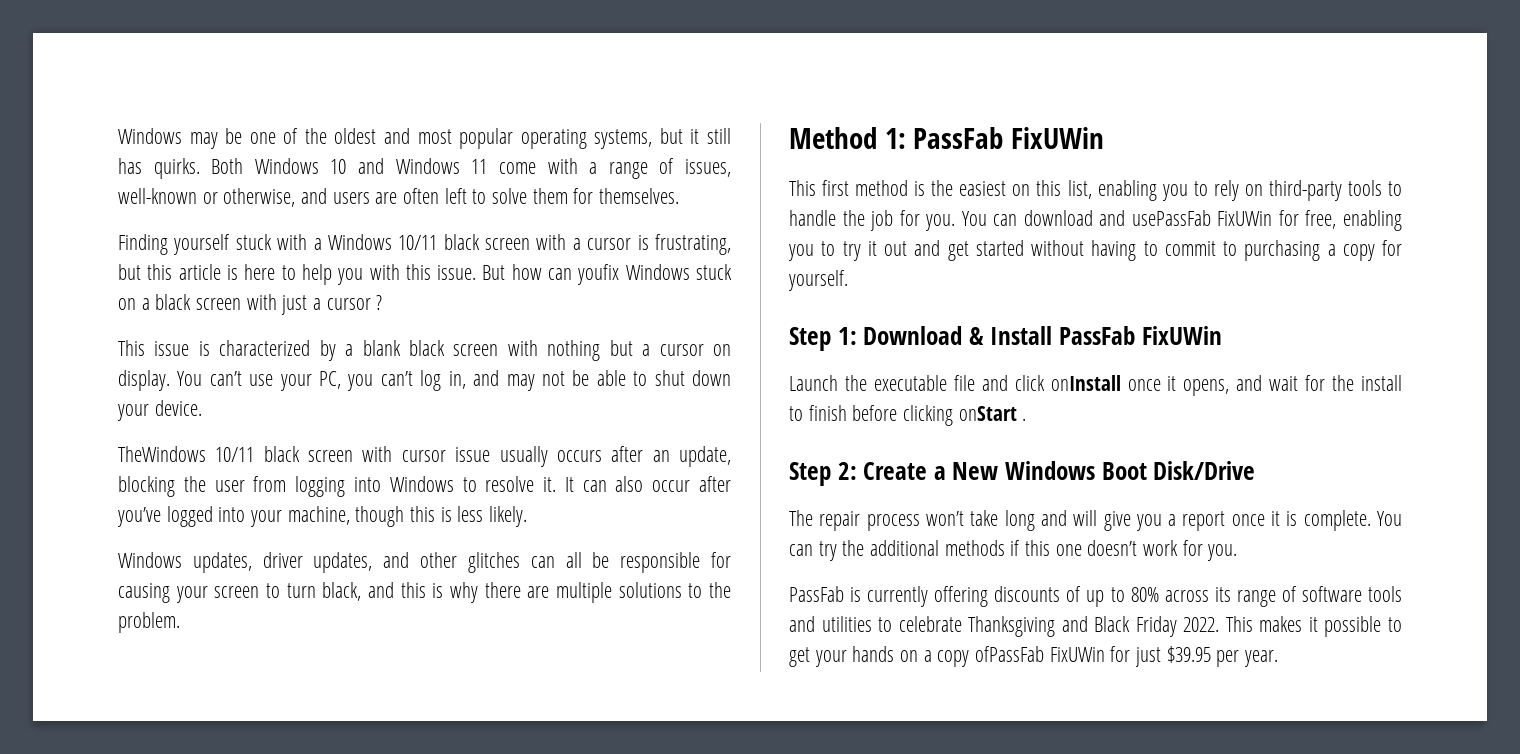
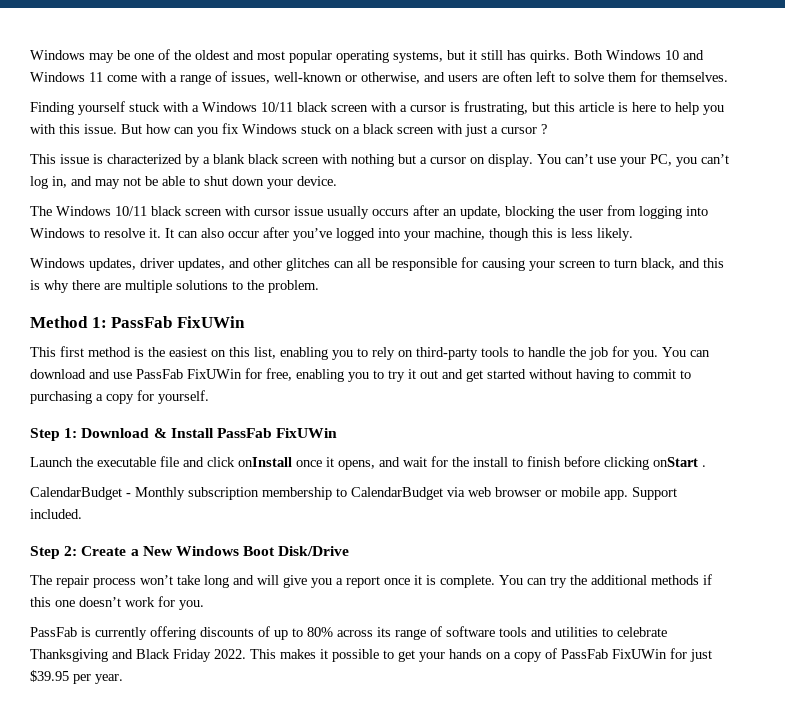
[577,264,620,285] youfix -> [197,123,239,137] you fix
[118,446,206,462] TheWindows -> [30,206,111,216] The Windows
[1131,210,1211,226] usePassFab -> [113,369,183,379] use PassFab
(1027, 419) none -> [30,487,677,500] [30,509,82,519] // CalendarBudget - Monthly subscription membership to CalendarBudget via web browser or mobile app. Support included.
[975,646,1045,662] ofPassFab -> [545,648,608,659] of PassFab

